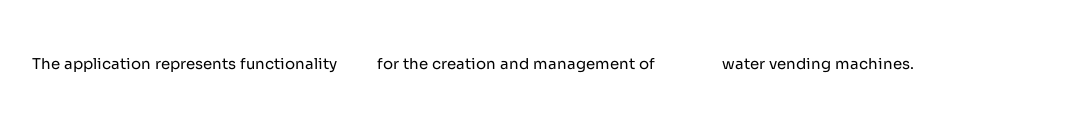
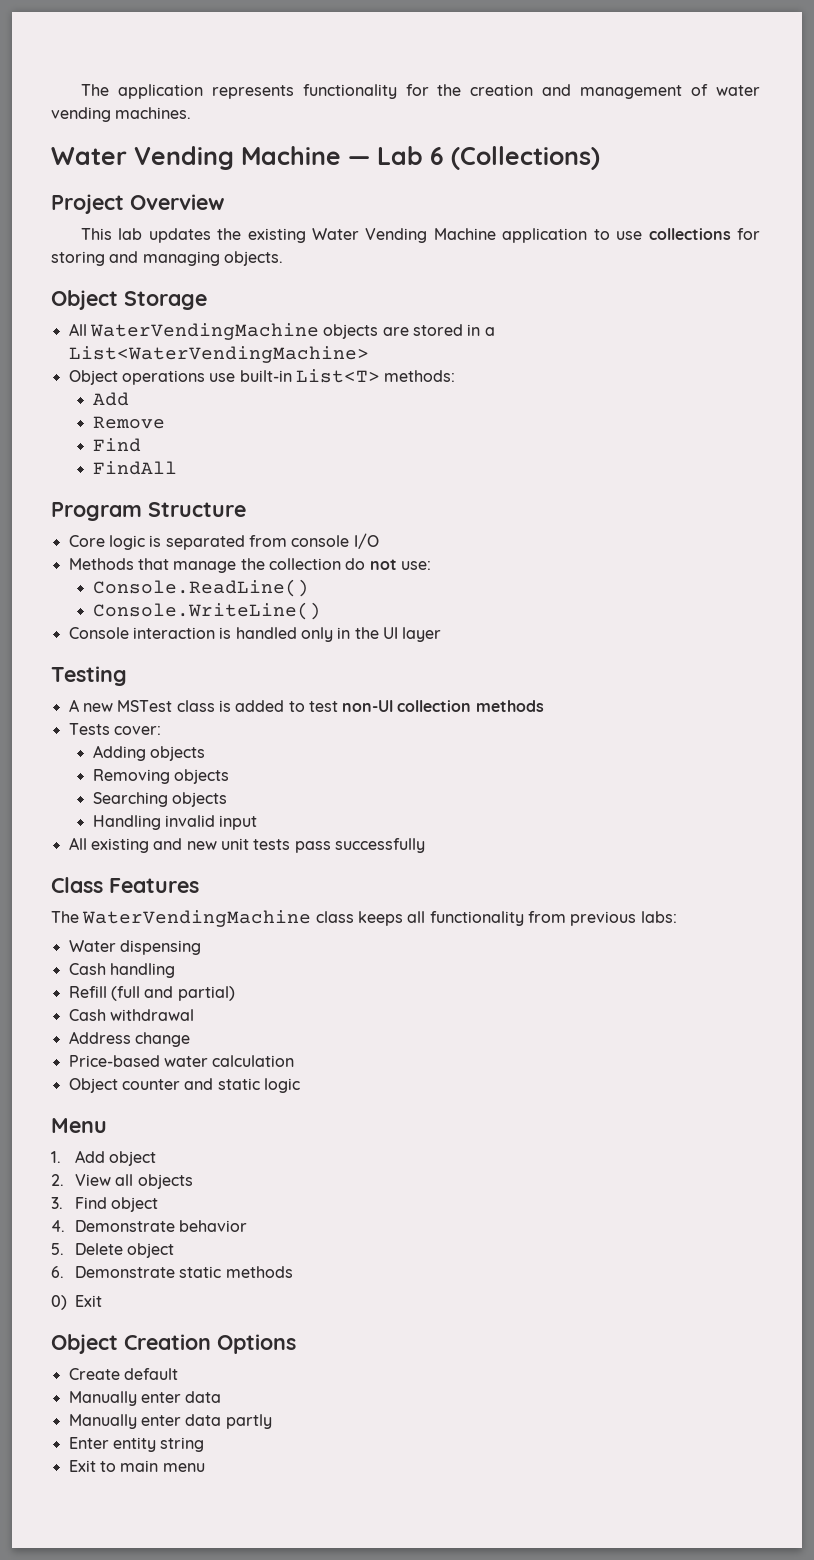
(915, 63) none -> [51,146,600,170] [51,194,225,214] [80,228,760,243] [51,251,283,266] [51,290,207,310] [68,323,495,340] [68,346,369,363] [68,369,456,385] [92,392,129,406] [92,416,165,429] [92,438,141,452] [92,461,177,475] [51,502,246,521] [68,533,379,550] [68,558,431,573] [92,579,309,597] [92,602,321,620] [68,627,442,642] [51,666,127,686] [68,699,544,712] [68,723,161,735] [92,745,206,761] [92,769,230,784] [92,792,228,807] [92,815,258,830] [68,837,425,853] [51,877,199,893] [51,910,677,927] [68,940,201,955] [68,963,175,978] [68,986,235,1001] [68,1009,194,1021] [68,1031,190,1047] [68,1055,295,1067] [68,1078,300,1093] [51,1118,107,1133] [51,1150,157,1166] [51,1174,193,1189] [51,1197,159,1212] [51,1220,248,1232] [51,1243,175,1258] [51,1266,293,1278] [51,1295,103,1310] [51,1334,296,1354] [68,1368,178,1380] [68,1391,222,1406] [68,1414,272,1429] [68,1437,205,1452] [68,1460,205,1472] // Water Vending Machine — Lab 6 (Collections) // Project Overview // This lab updates the existing Water Vending Machine application to use collections for storing and managing objects. // Object Storage // All WaterVendingMachine objects are stored in a List<WaterVendingMachine> // Object operations use built-in List<T> methods: // Add // Remove // Find // FindAll // Program Structure // Core logic is separated from console I/O // Methods that manage the collection do not use: // Console.ReadLine() // Console.WriteLine() // Console interaction is handled only in the UI layer // Testing // A new MSTest class is added to test non-UI collection methods // Tests cover: // Adding objects // Removing objects // Searching objects // Handling invalid input // All existing and new unit tests pass successfully // Class Features // The WaterVendingMachine class keeps all functionality from previous labs: // Water dispensing // Cash handling // Refill (full and partial) // Cash withdrawal // Address change // Price-based water calculation // Object counter and static logic // Menu // 1. Add object // 2. View all objects // 3. Find object // 4. Demonstrate behavior // 5. Delete object // 6. Demonstrate static methods // 0) Exit // Object Creation Options // Create default // Manually enter data // Manually enter data partly // Enter entity string // Exit to main menu

